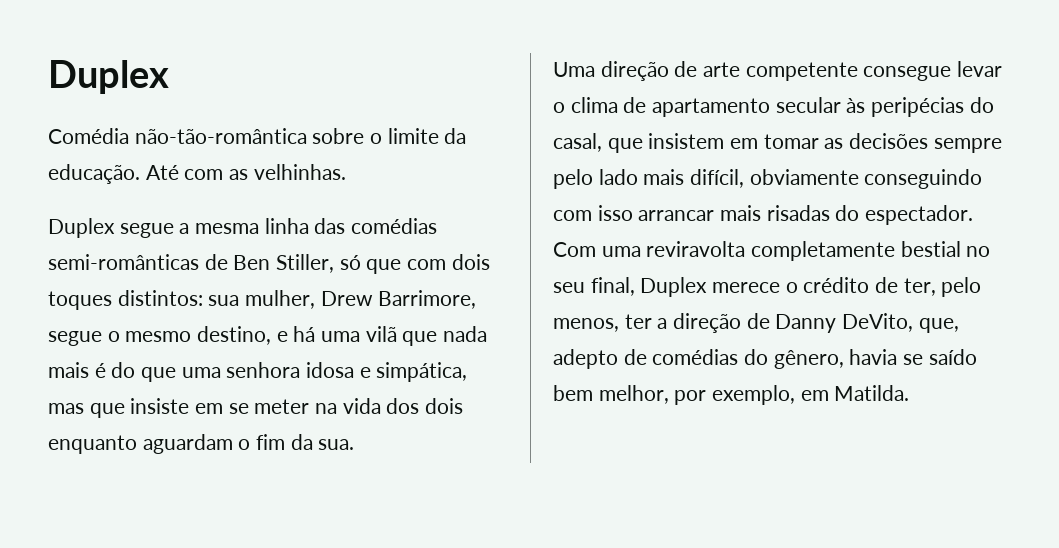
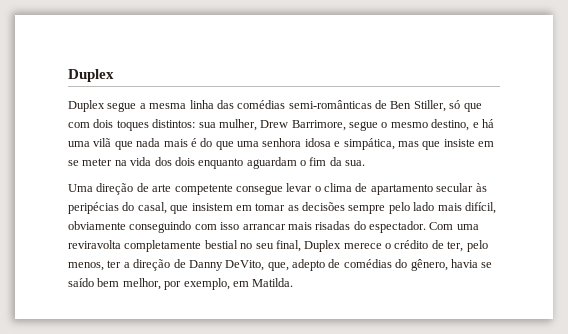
[48,60,169,94] [48,128,467,144] [48,164,346,184] Duplex // Comédia não-tão-romântica sobre o limite da educação. Até com as velhinhas. -> [68,69,114,82] Duplex

